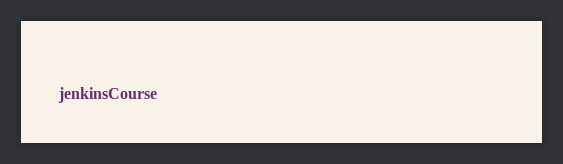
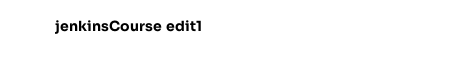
(157, 95) none -> [165,20,202,32] edit1

